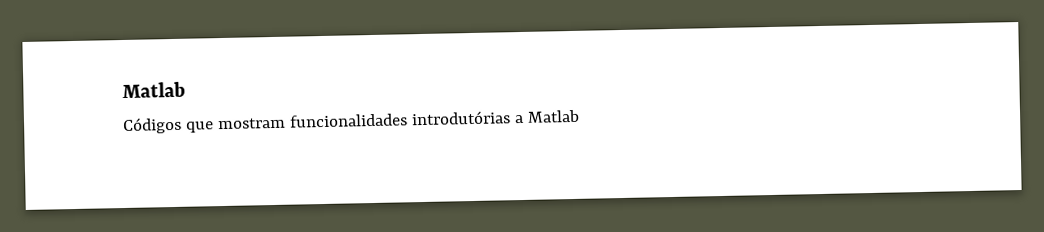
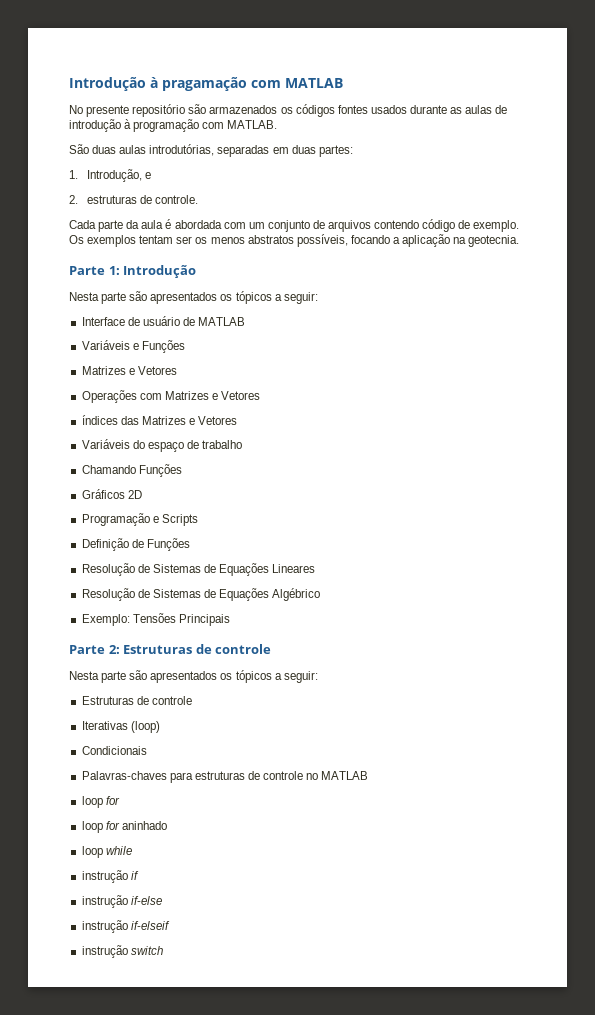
[122,81,186,99] [122,109,580,135] Matlab // Códigos que mostram funcionalidades introdutórias a Matlab -> [69,77,343,91] [69,104,508,117] [69,119,278,132] [69,144,353,157] [69,169,151,182] [69,195,198,204] [69,219,520,232] [69,234,520,247] [69,265,197,278] [69,291,318,304] [81,316,246,326] [81,340,185,353] [81,366,177,375] [81,390,261,403] [81,415,238,425] [81,439,243,452] [81,464,182,477] [81,489,142,499] [81,513,198,526] [81,538,190,551] [81,563,316,576] [81,588,321,601] [81,613,230,626] [69,644,272,654] [69,670,318,683] [81,696,192,705] [81,721,160,733] [81,746,147,755] [81,771,369,783] [81,796,120,808] [81,821,167,833] [81,846,132,858] [81,870,139,883] [81,895,162,908] [81,920,170,933] [81,945,163,958] Introdução à pragamação com MATLAB // No presente repositório são armazenados os códigos fontes usados durante as aulas de introdução à programação com MATLAB. // São duas aulas introdutórias, separadas em duas partes: // 1. Introdução, e // 2. estruturas de controle. // Cada parte da aula é abordada com um conjunto de arquivos contendo código de exemplo. Os exemplos tentam ser os menos abstratos possíveis, focando a aplicação na geotecnia. // Parte 1: Introdução // Nesta parte são apresentados os tópicos a seguir: // Interface de usuário de MATLAB // Variáveis e Funções // Matrizes e Vetores // Operações com Matrizes e Vetores // índices das Matrizes e Vetores // Variáveis do espaço de trabalho // Chamando Funções // Gráficos 2D // Programação e Scripts // Definição de Funções // Resolução de Sistemas de Equações Lineares // Resolução de Sistemas de Equações Algébrico // Exemplo: Tensões Principais // Parte 2: Estruturas de controle // Nesta parte são apresentados os tópicos a seguir: // Estruturas de controle // Iterativas (loop) // Condicionais // Palavras-chaves para estruturas de controle no MATLAB // loop for // loop for aninhado // loop while // instrução if // instrução if-else // instrução if-elseif // instrução switch

